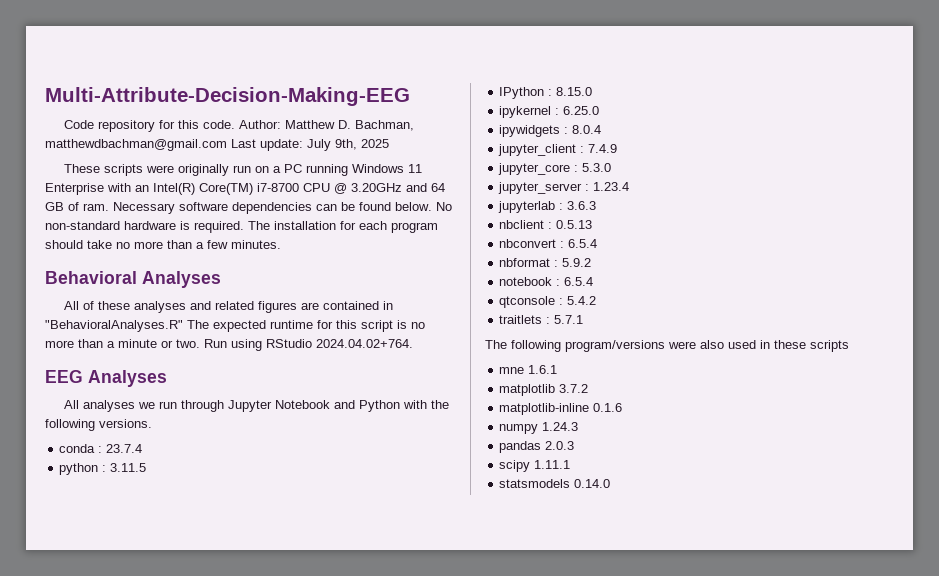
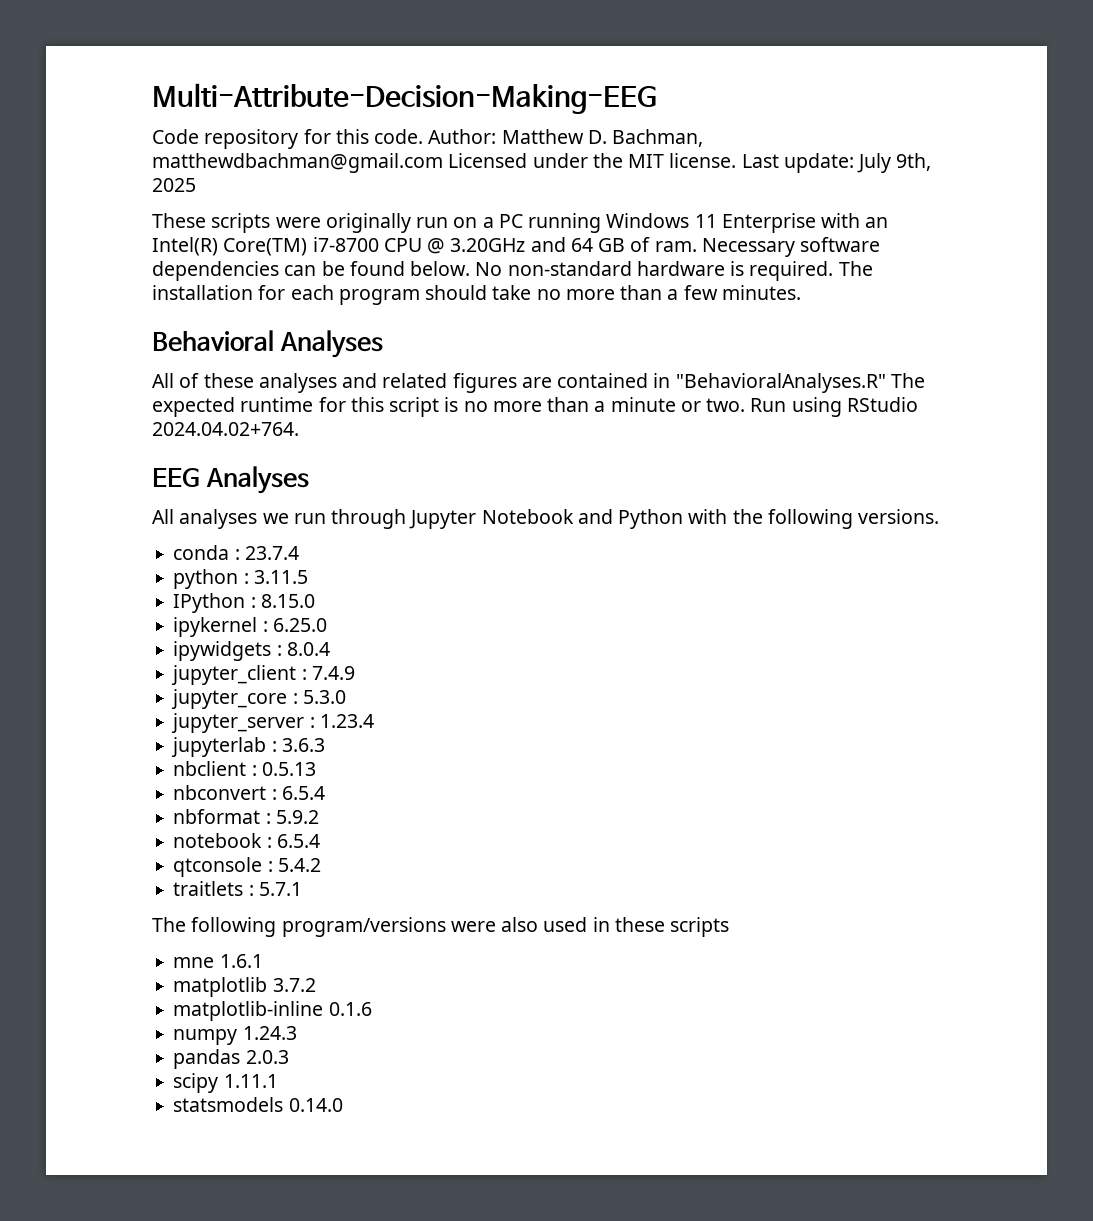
(227, 145) none -> [448,153,737,168] Licensed under the MIT license.

